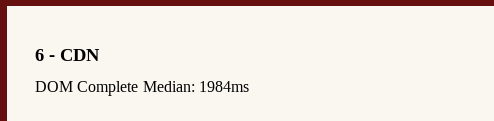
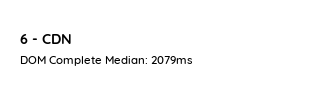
[198,81,249,92] 1984ms -> [151,56,194,64] 2079ms

